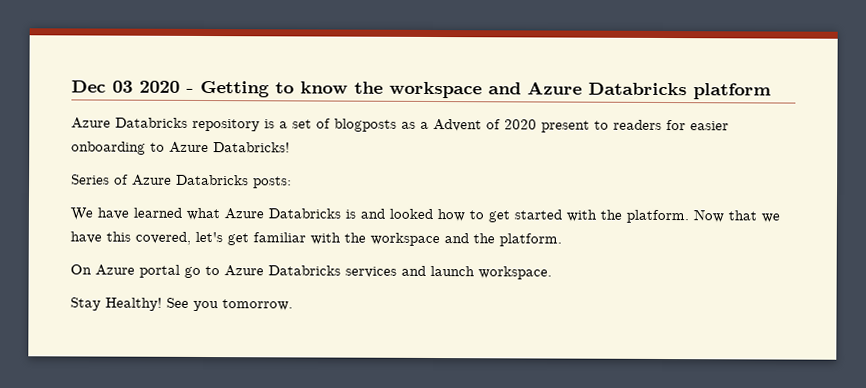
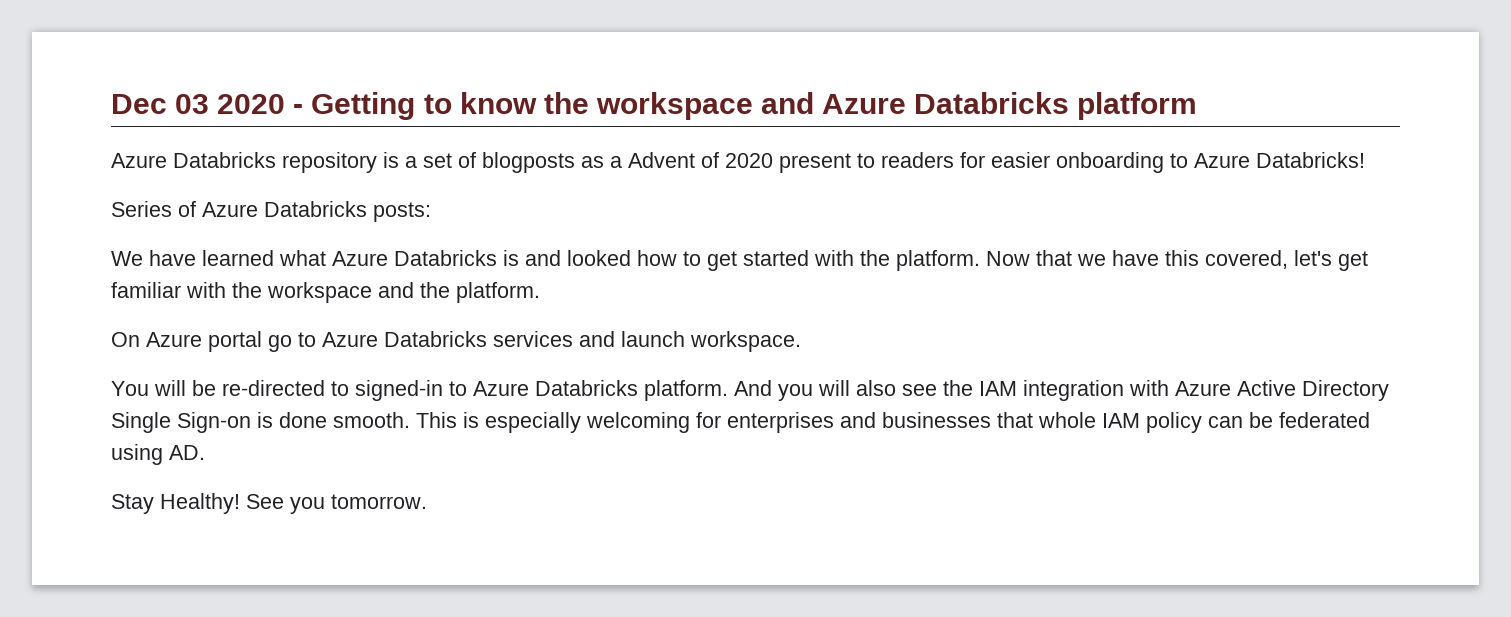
(552, 273) none -> [111,380,1389,401] [111,412,1370,433] [111,444,205,465] // You will be re-directed to signed-in to Azure Databricks platform. And you will also see the IAM integration with Azure Active Directory Single Sign-on is done smooth. This is especially welcoming for enterprises and businesses that whole IAM policy can be federated using AD.

